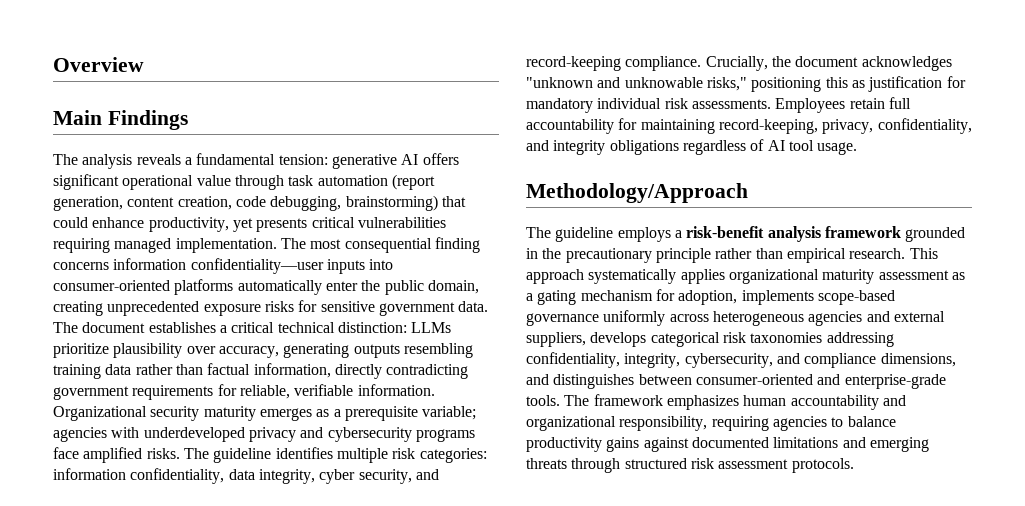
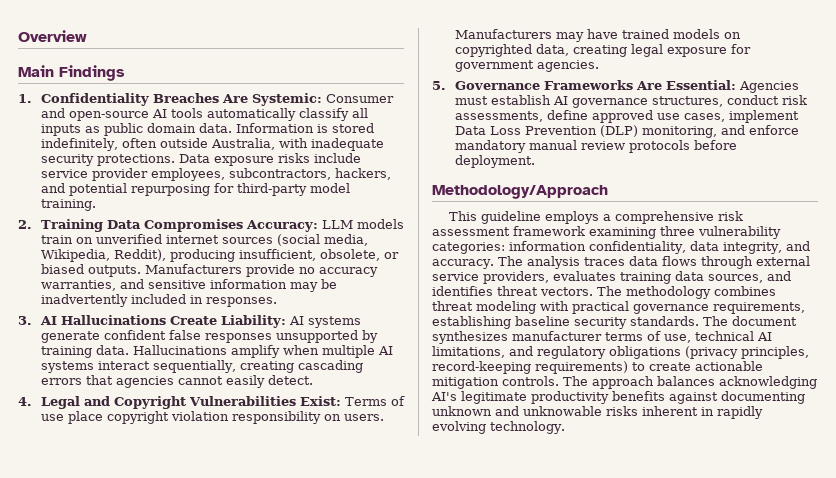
[53,153,459,169] [53,174,435,190] [53,195,466,211] [53,217,446,232] [53,237,480,253] [53,258,394,274] [53,279,479,295] [53,300,489,316] [53,322,452,333] [53,343,473,358] [53,363,469,379] [53,384,435,400] [53,406,477,421] [53,427,475,442] [53,447,416,463] The analysis reveals a fundamental tension: generative AI offers significant operational value through task automation (report generation, content creation, code debugging, brainstorming) that could enhance productivity, yet presents critical vulnerabilities requiring managed implementation. The most consequential finding concerns information confidentiality—user inputs into consumer-oriented platforms automatically enter the public domain, creating unprecedented exposure risks for sensitive government data. The document establishes a critical technical distinction: LLMs prioritize plausibility over accuracy, generating outputs resembling training data rather than factual information, directly contradicting government requirements for reliable, verifiable information. Organizational security maturity emerges as a prerequisite variable; agencies with underdeveloped privacy and cybersecurity programs face amplified risks. The guideline identifies multiple risk -> [18,93,394,106] [40,108,368,121] [40,123,374,136] [40,138,384,151] [40,153,361,166] [40,168,391,181] [40,183,350,196] [40,199,96,211] [18,219,404,232] [40,234,368,246] [40,249,399,262] [40,264,378,277] [40,279,337,292] [40,294,277,307] [18,315,361,328] [40,330,378,343] [40,345,393,358] [40,360,363,373] [40,375,313,388] [18,396,405,409] [40,411,384,424] [454,29,741,42] [454,44,751,57] [454,60,599,72] [432,80,799,93] [454,95,807,108] [454,110,799,123] [454,125,799,138] [454,140,737,153] [454,155,535,168] [432,185,608,199] [449,211,744,224] [432,226,781,239] 1. Confidentiality Breaches Are Systemic: Consumer and open-source AI tools automatically classify all inputs as public domain data. Information is stored indefinitely, often outside Australia, with inadequate security protections. Data exposure risks include service provider employees, subcontractors, hackers, and potential repurposing for third-party model training. // 2. Training Data Compromises Accuracy: LLM models train on unverified internet sources (social media, Wikipedia, Reddit), producing insufficient, obsolete, or biased outputs. Manufacturers provide no accuracy warranties, and sensitive information may be inadvertently included in responses. // 3. AI Hallucinations Create Liability: AI systems generate confident false responses unsupported by training data. Hallucinations amplify when multiple AI systems interact sequentially, creating cascading errors that agencies cannot easily detect. // 4. Legal and Copyright Vulnerabilities Exist: Terms of use place copyright violation responsibility on users. Manufacturers may have trained models on copyrighted data, creating legal exposure for government agencies. // 5. Governance Frameworks Are Essential: Agencies must establish AI governance structures, conduct risk assessments, define approved use cases, implement Data Loss Prevention (DLP) monitoring, and enforce mandatory manual review protocols before deployment. // Methodology/Approach // This guideline employs a comprehensive risk assessment framework examining three vulnerability
[319,469,439,484] [526,56,952,71] [526,76,966,92] [526,97,911,113] [526,118,972,134] [526,139,858,155] [526,183,748,203] [526,226,966,242] [526,248,938,263] [526,269,965,284] [526,289,895,305] [526,310,945,326] [526,332,894,347] [526,352,956,368] [526,374,946,389] [526,394,906,410] [526,416,896,431] [526,437,929,452] [526,458,854,473] cyber security, and record-keeping compliance. Crucially, the document acknowledges "unknown and unknowable risks," positioning this as justification for mandatory individual risk assessments. Employees retain full accountability for maintaining record-keeping, privacy, confidentiality, and integrity obligations regardless of AI tool usage. // Methodology/Approach // The guideline employs a risk-benefit analysis framework grounded in the precautionary principle rather than empirical research. This approach systematically applies organizational maturity assessment as a gating mechanism for adoption, implements scope-based governance uniformly across heterogeneous agencies and external suppliers, develops categorical risk taxonomies addressing confidentiality, integrity, cybersecurity, and compliance dimensions, and distinguishes between consumer-oriented and enterprise-grade tools. The framework emphasizes human accountability and organizational responsibility, requiring agencies to balance productivity gains against documented limitations and emerging threats through structured risk assessment protocols. -> [785,241,810,251] [432,256,810,269] [432,271,791,284] [432,286,776,299] [432,301,805,314] [432,316,797,329] [432,331,772,344] [432,346,809,359] [432,361,763,374] [432,376,817,389] [431,391,805,404] [432,406,763,419] [432,421,565,434] and accuracy. The analysis traces data flows through external service providers, evaluates training data sources, and identifies threat vectors. The methodology combines threat modeling with practical governance requirements, establishing baseline security standards. The document synthesizes manufacturer terms of use, technical AI limitations, and regulatory obligations (privacy principles, record-keeping requirements) to create actionable mitigation controls. The approach balances acknowledging AI's legitimate productivity benefits against documenting unknown and unknowable risks inherent in rapidly evolving technology.

